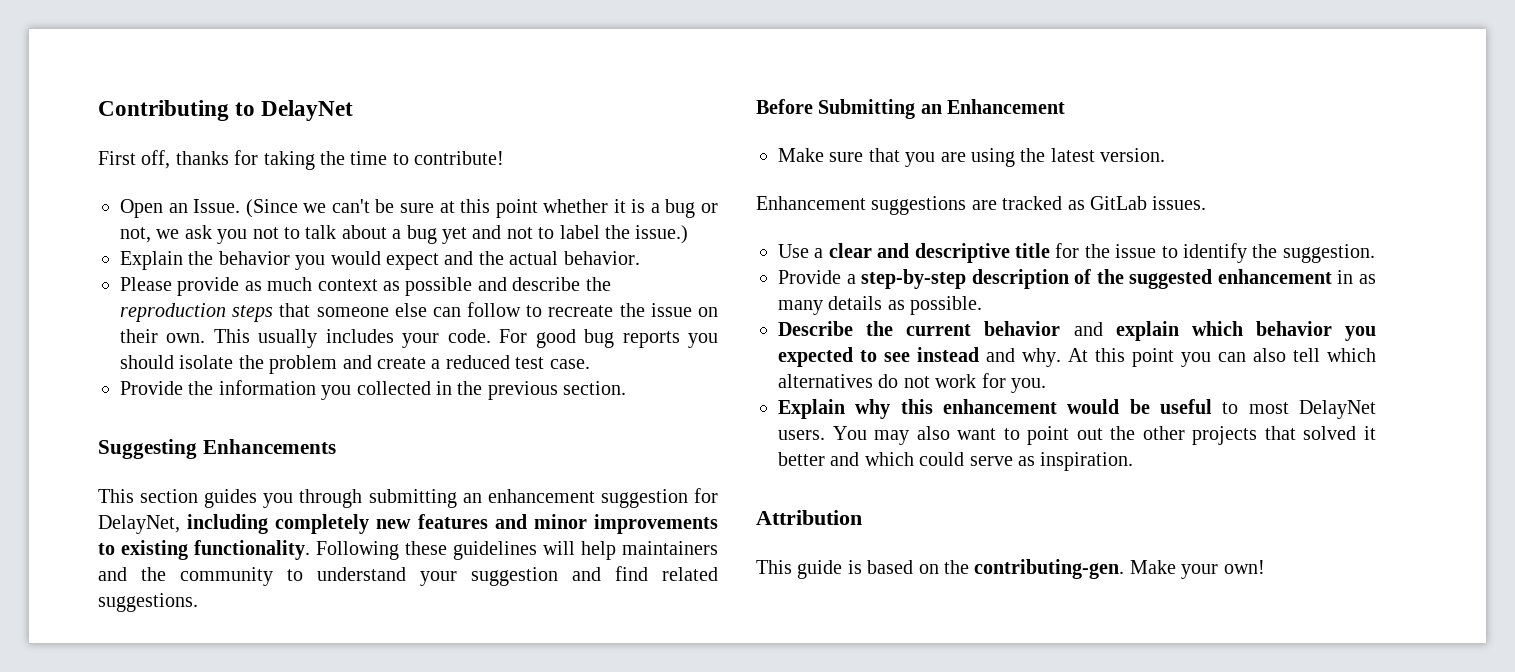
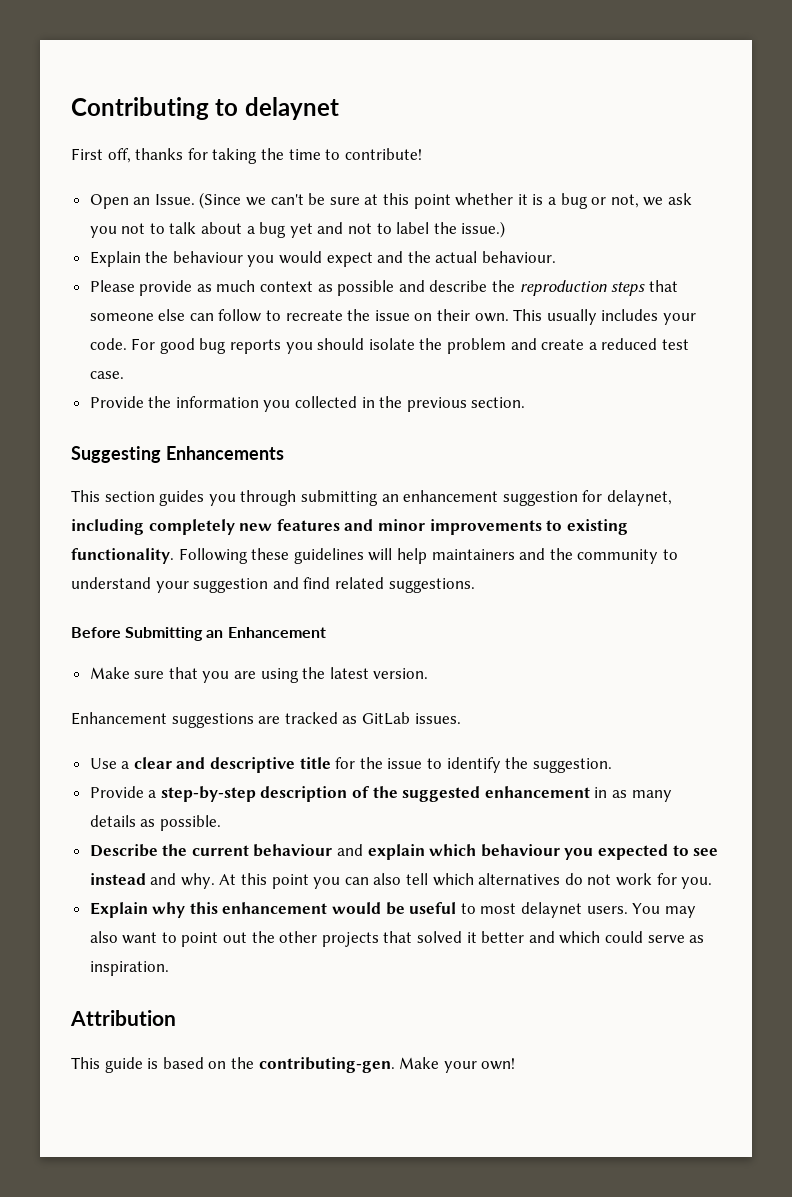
[261,100,354,121] DelayNet -> [244,97,339,120] delaynet
[218,251,290,265] behavior -> [172,251,243,263] behaviour
[563,251,640,265] behavior. -> [482,251,557,263] behaviour.
[98,515,180,534] DelayNet, -> [606,490,672,506] delaynet,
[984,321,1061,336] behavior -> [253,844,333,857] behaviour
[1255,321,1332,336] behavior -> [480,844,560,857] behaviour
[1299,400,1376,419] DelayNet -> [521,902,583,918] delaynet

